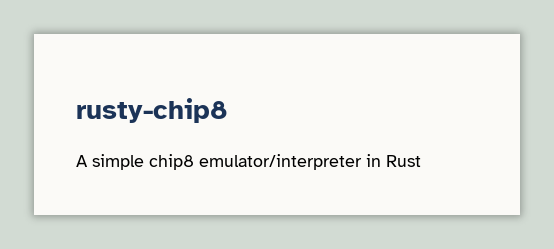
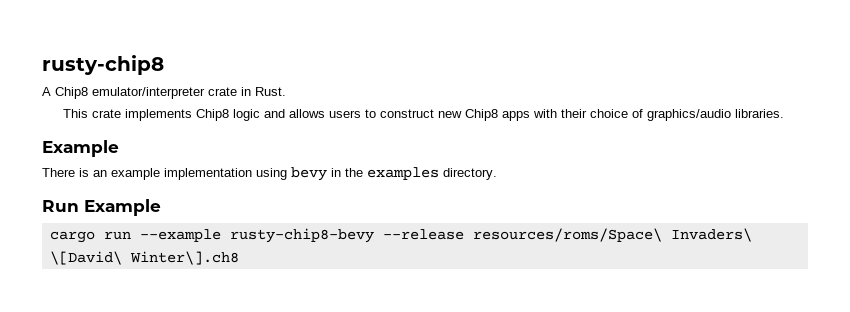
[92,154,421,170] simple chip8 emulator/interpreter in Rust -> [55,87,286,99] [62,109,784,121] [42,140,119,157] [42,167,497,181] [42,199,161,216] [49,228,752,243] [49,251,239,265] Chip8 emulator/interpreter crate in Rust. // This crate implements Chip8 logic and allows users to construct new Chip8 apps with their choice of graphics/audio libraries. // Example // There is an example implementation using bevy in the examples directory. // Run Example // cargo run --example rusty-chip8-bevy --release resources/roms/Space\ Invaders\ \[David\ Winter\].ch8

